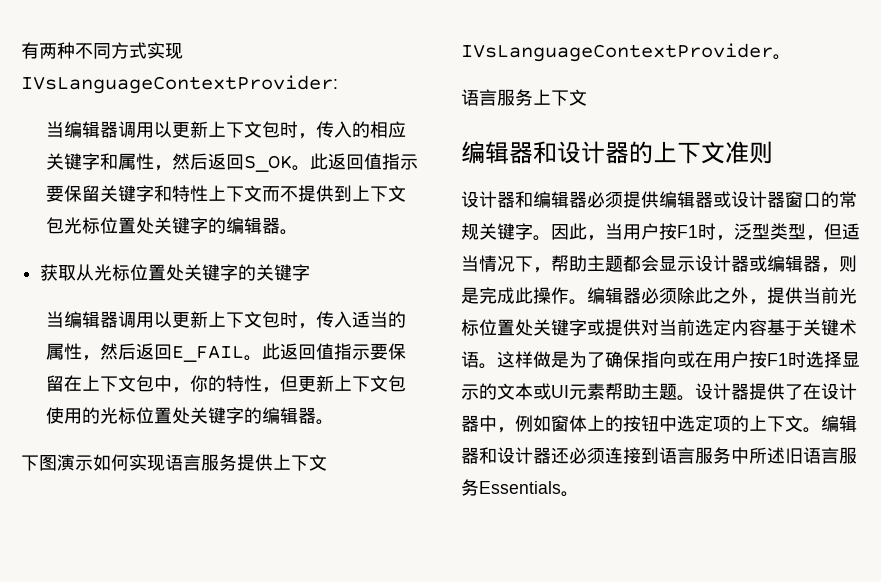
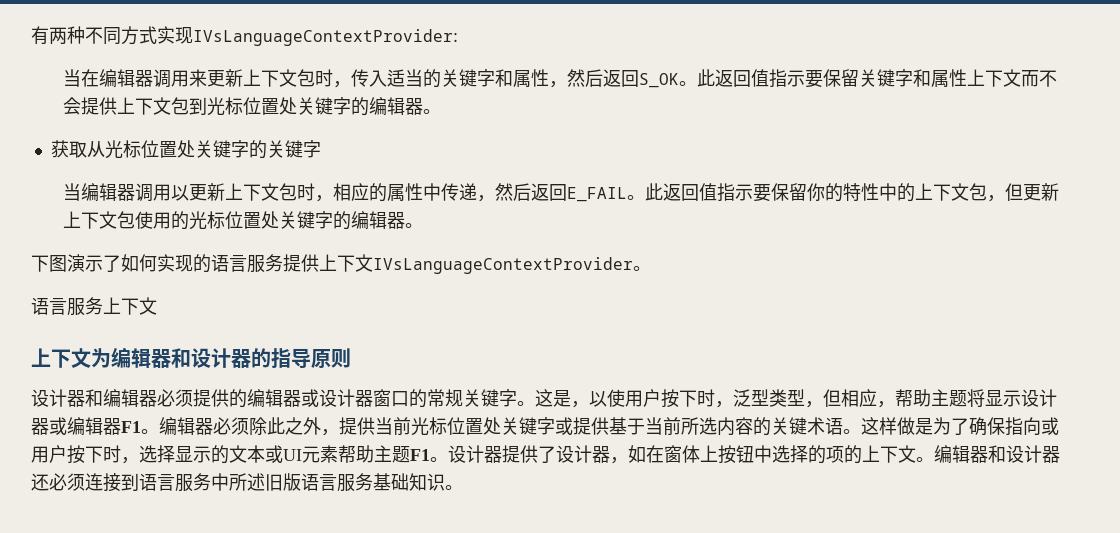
[63,121,406,139] 编辑器调用以更新上下文包时，传入的相应 -> [81,69,442,88] 在编辑器调用来更新上下文包时，传入适当的
[171,185,190,202] 特 -> [931,70,950,87] 属
[297,185,406,202] [45,217,64,234] 提供到上下文包 -> [63,97,208,115] 会提供上下文包到
[315,311,406,328] [45,343,82,360] 传入适当的属性 -> [333,183,478,202] 相应的属性中传递
[63,375,262,393] 在上下文包中，你的特性 -> [807,183,988,202] 你的特性中的上下文包
(93, 463) none -> [103,255,121,272] 了
(165, 463) none -> [193,254,211,273] 的
(587, 97) none -> [31,348,111,368] 上下文为
[653,141,749,164] 上下文准 -> [271,348,331,368] 指导原
(659, 199) none -> [229,389,247,408] 的
[551,223,698,241] 因此，当用户按F1 -> [535,389,697,408] 这是，以使用户按下
[842,223,860,240] [461,255,533,272] 适当情况下 -> [841,389,877,407] 相应
[623,255,659,272] 都会 -> [967,389,985,407] 将
[821,255,857,273] [461,287,569,304] ，则是完成此操作 -> [121,421,141,433] F1
[641,319,803,336] 对当前选定内容基于 -> [609,417,771,436] 基于当前所选内容的
[695,351,806,368] 在用户按F1时 -> [31,445,139,464] 用户按下时，
(677, 391) none -> [410,449,430,461] F1
[803,383,857,400] [461,415,623,433] 在设计器中，例如窗体上的 -> [556,445,718,464] 设计器，如在窗体上
[695,415,713,432] 定 -> [790,445,826,464] 择的
[803,447,857,464] [461,479,561,496] 语言服务Essentials -> [283,473,445,492] 版语言服务基础知识

